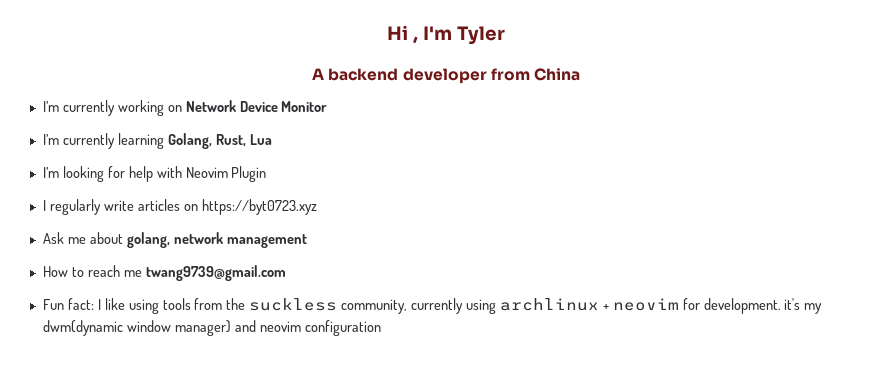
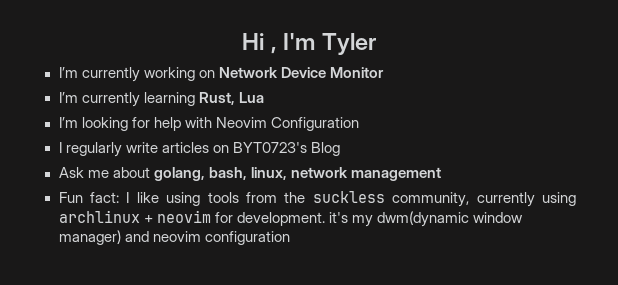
[312,68,580,84] // A backend developer from China -> (376, 44) none
[167,133,212,149] Golang, -> (195, 99) none
[231,166,267,182] Plugin -> [270,117,359,131] Configuration
[201,199,317,215] https://byt0723.xyz -> [232,142,340,156] BYT0723's Blog
(170, 240) none -> [208,167,287,180] bash, linux,
[42,265,286,281] // How to reach me twang9739@gmail.com -> (441, 174) none

